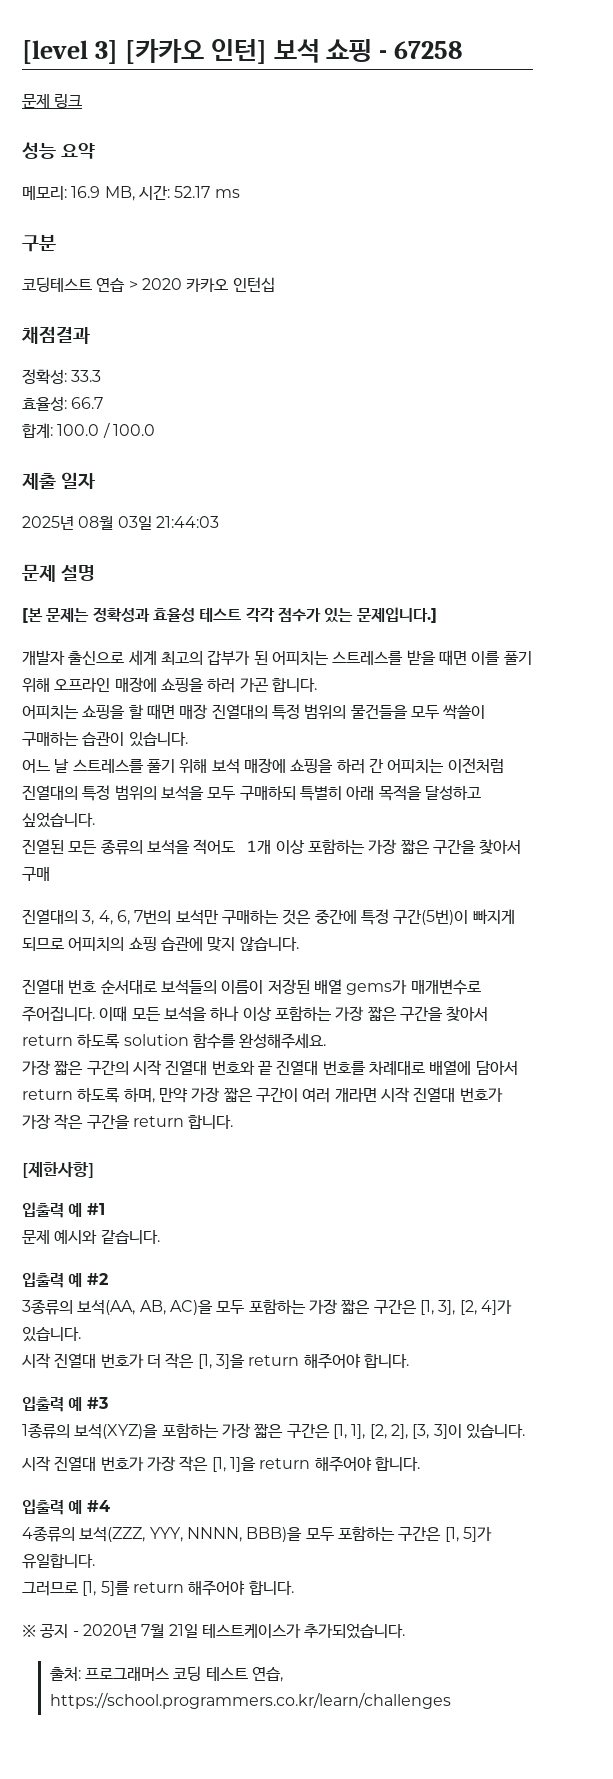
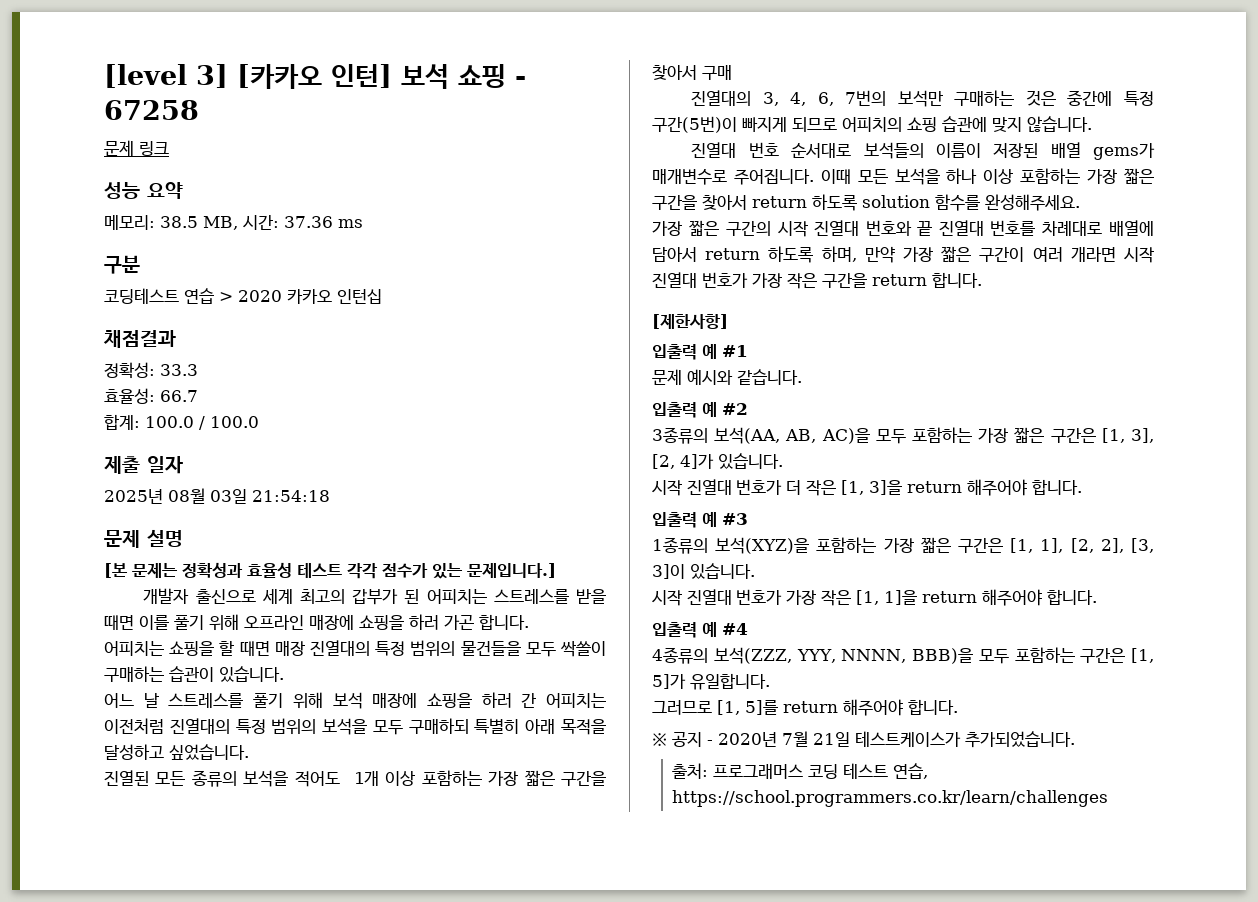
[71,186,101,198] 16.9 -> [160,216,198,228] 38.5
[174,186,211,198] 52.17 -> [284,216,333,228] 37.36
[155,516,219,528] 21:44:03 -> [252,490,330,502] 21:54:18

